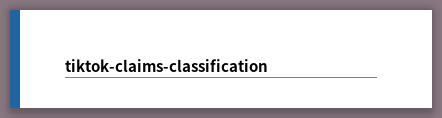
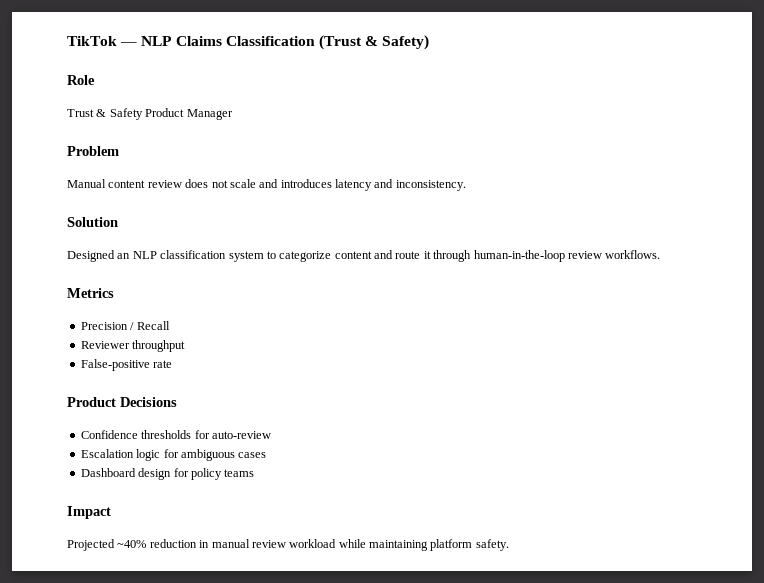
[65,59,268,72] tiktok-claims-classification -> [67,35,430,50] [67,75,95,85] [67,108,233,120] [67,146,119,156] [67,179,466,191] [67,217,118,227] [67,250,661,262] [67,288,114,298] [80,321,170,330] [80,340,186,352] [80,359,173,371] [67,397,177,407] [80,430,271,439] [80,449,267,461] [80,468,255,480] [67,506,111,519] [67,539,509,551] TikTok — NLP Claims Classification (Trust & Safety) // Role // Trust & Safety Product Manager // Problem // Manual content review does not scale and introduces latency and inconsistency. // Solution // Designed an NLP classification system to categorize content and route it through human-in-the-loop review workflows. // Metrics // Precision / Recall // Reviewer throughput // False-positive rate // Product Decisions // Confidence thresholds for auto-review // Escalation logic for ambiguous cases // Dashboard design for policy teams // Impact // Projected ~40% reduction in manual review workload while maintaining platform safety.

